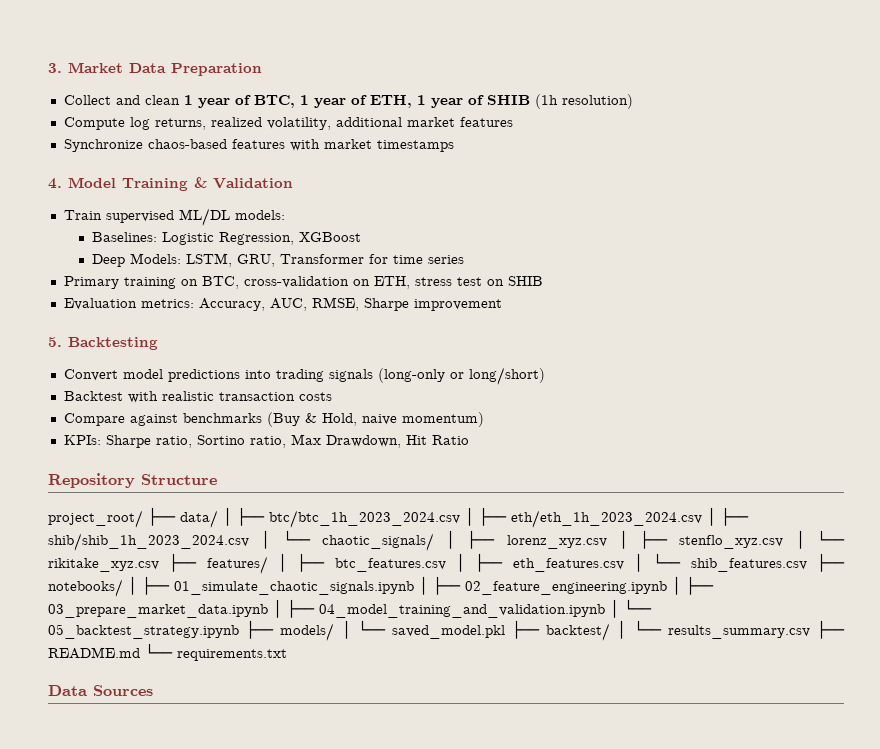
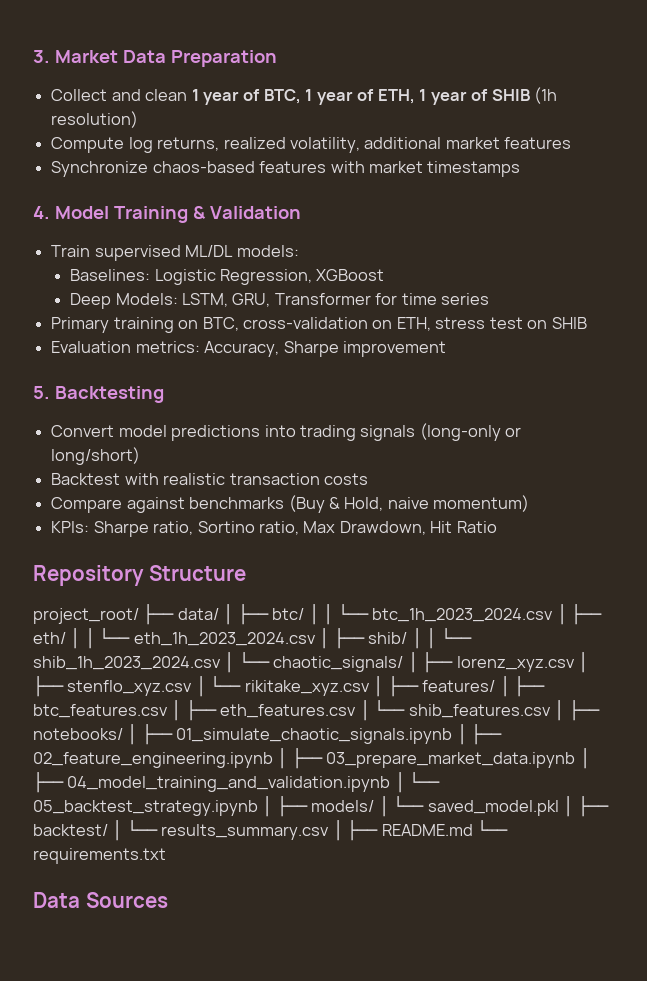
[269,297,359,311] AUC, RMSE, -> (280, 349) none
[269,507,749,528] [48,533,249,551] btc/btc_1h_2023_2024.csv │ ├── eth/eth_1h_2023_2024.csv │ ├── shib/shib_1h_2023_2024.csv -> [272,604,603,625] [33,628,472,649] [33,656,221,670] btc/ │ │ └── btc_1h_2023_2024.csv │ ├── eth/ │ │ └── eth_1h_2023_2024.csv │ ├── shib/ │ │ └── shib_1h_2023_2024.csv
(159, 565) none -> [373,676,384,697] │
(807, 565) none -> [554,700,565,721] │
(239, 631) none -> [262,796,273,817] │
(505, 632) none -> [563,796,574,817] │
(810, 632) none -> [332,820,343,841] │

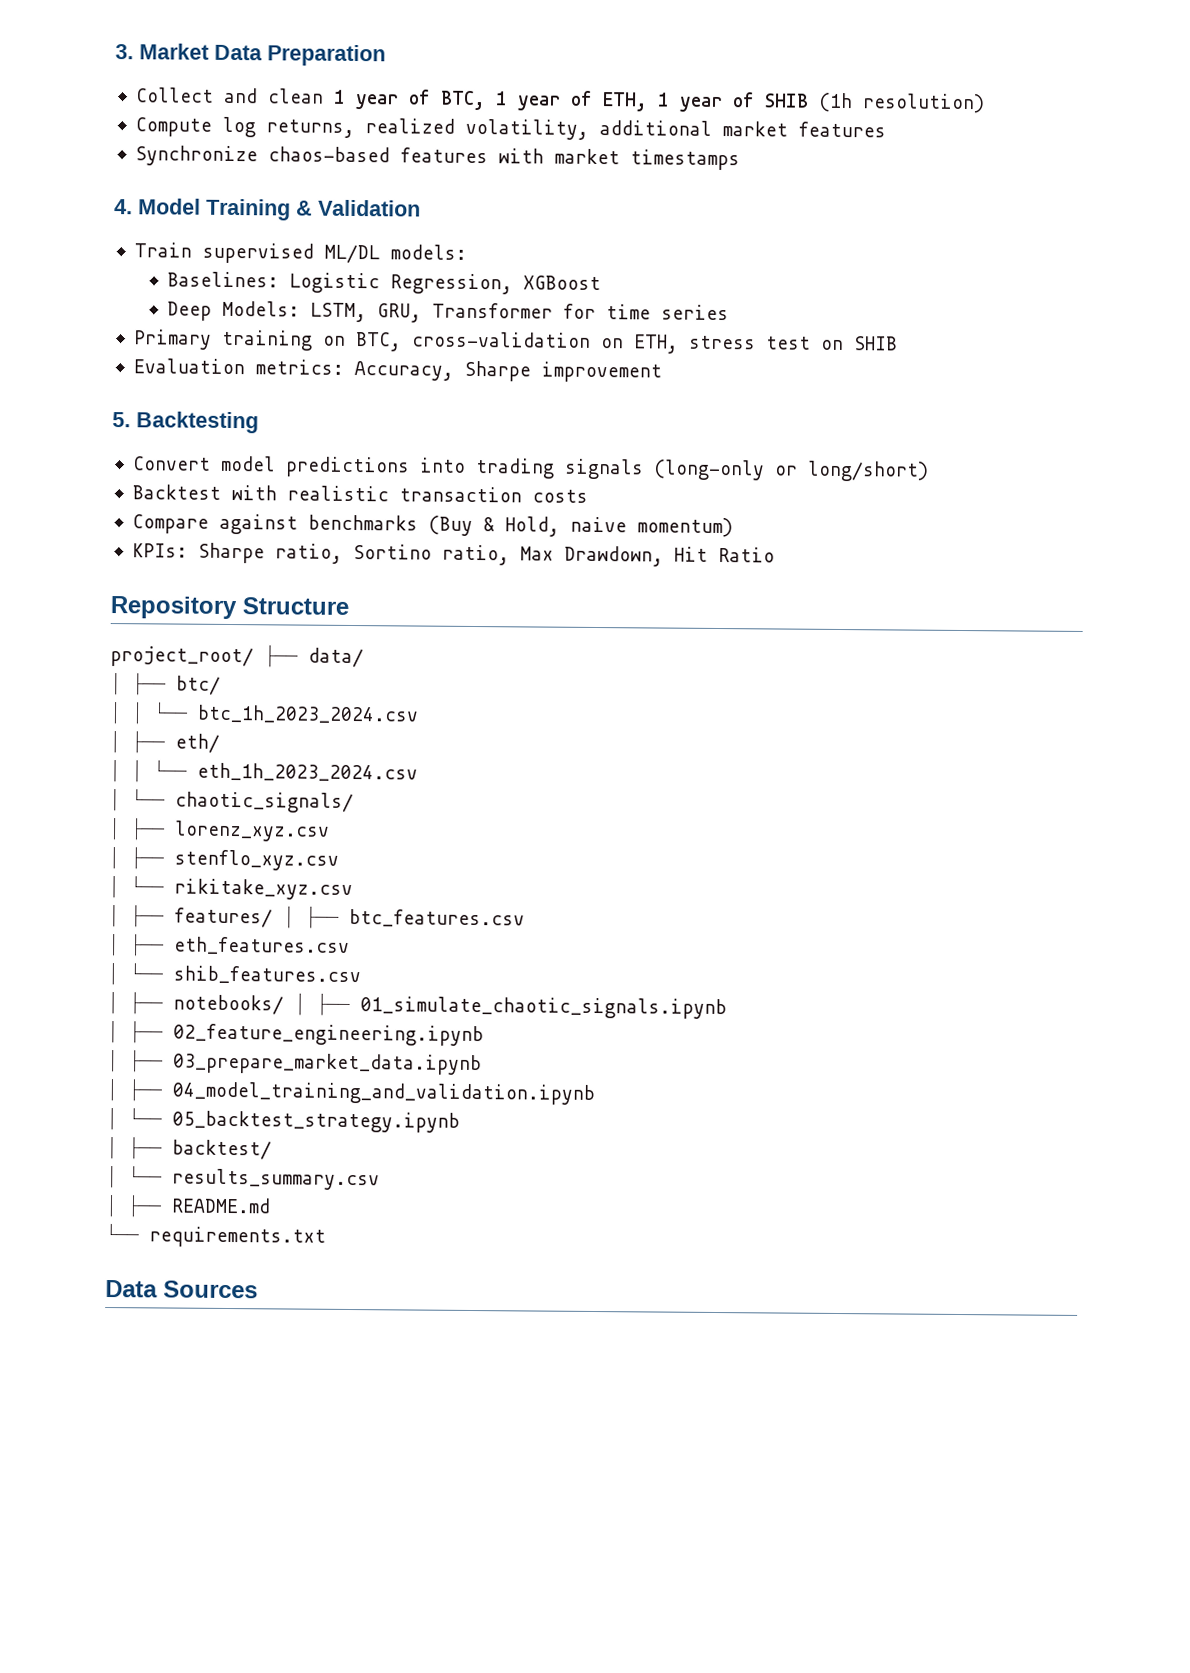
(219, 614) none -> (364, 657) //
(305, 614) none -> (221, 685) //
(554, 615) none -> (419, 714) //
(66, 638) none -> (220, 743) //
[319,628,472,649] [33,656,221,670] │ ├── shib/ │ │ └── shib_1h_2023_2024.csv -> (418, 772) //
(404, 664) none -> (354, 802) //
(575, 664) none -> (330, 831) //
(193, 688) none -> (339, 860) //
(370, 688) none -> (353, 889) //
(168, 711) none -> (525, 918) //
(357, 711) none -> (350, 945) //
(551, 711) none -> (361, 975) //
(453, 736) none -> (727, 1008) //
(273, 760) none -> (484, 1035) //
(576, 760) none -> (482, 1064) //
(391, 784) none -> (595, 1093) //
[262,796,559,817] │ ├── models/ │ └── saved_model.pkl -> (460, 1121) //
(108, 830) none -> (272, 1149) //
(330, 832) none -> (380, 1179) //
(473, 830) none -> (271, 1205) //

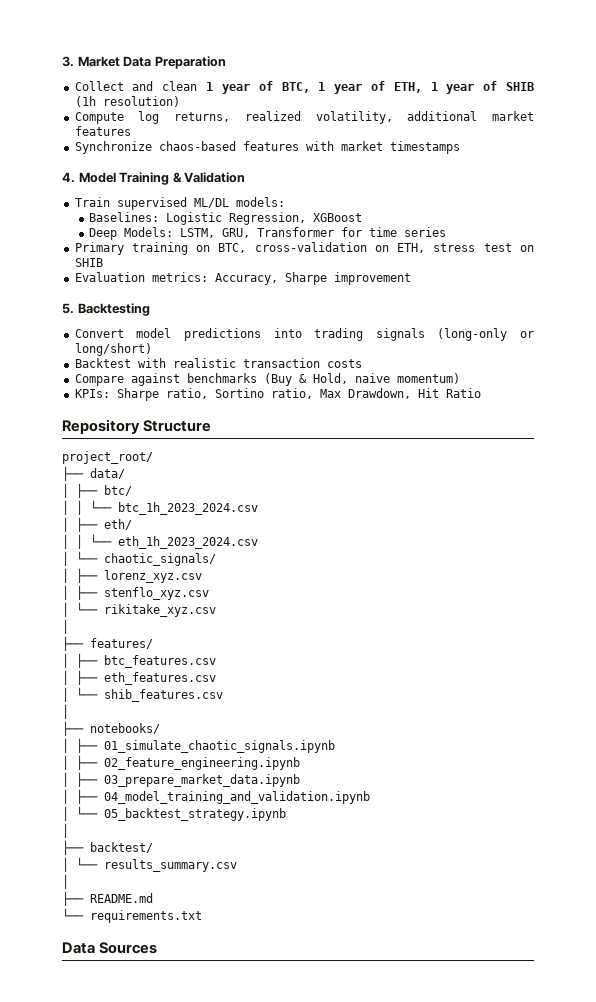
(254, 657) none -> (153, 457) //
(120, 916) none -> (69, 626) //
(273, 917) none -> (153, 643) //
(119, 1003) none -> (69, 711) //
(284, 1004) none -> (160, 728) //
(118, 1148) none -> (69, 830) //
(118, 1206) none -> (69, 881) //

